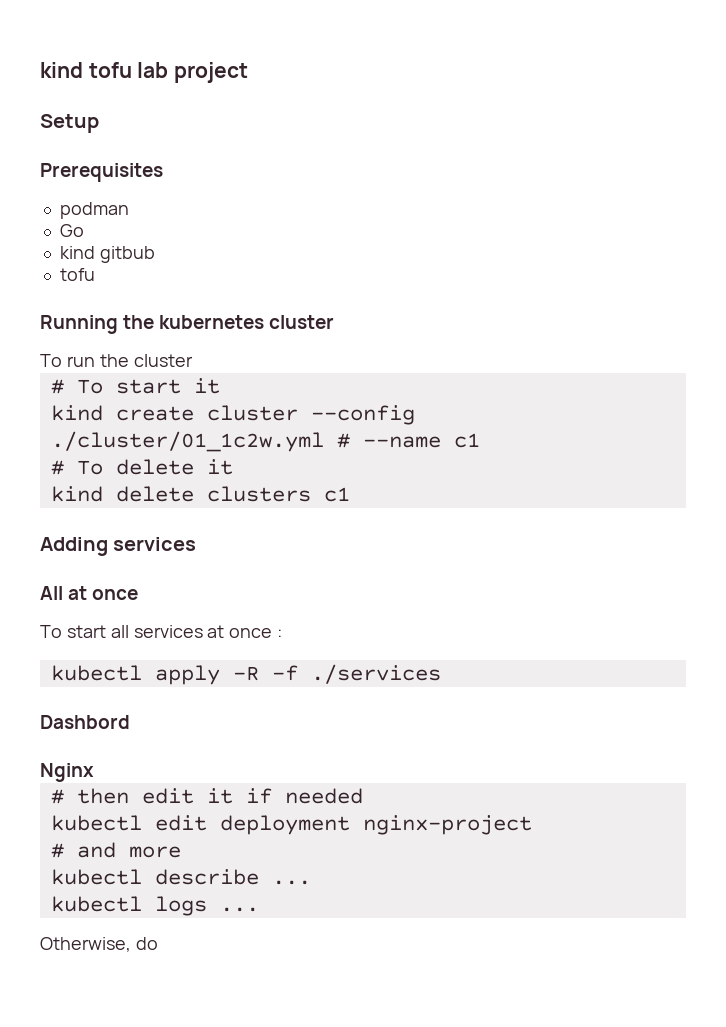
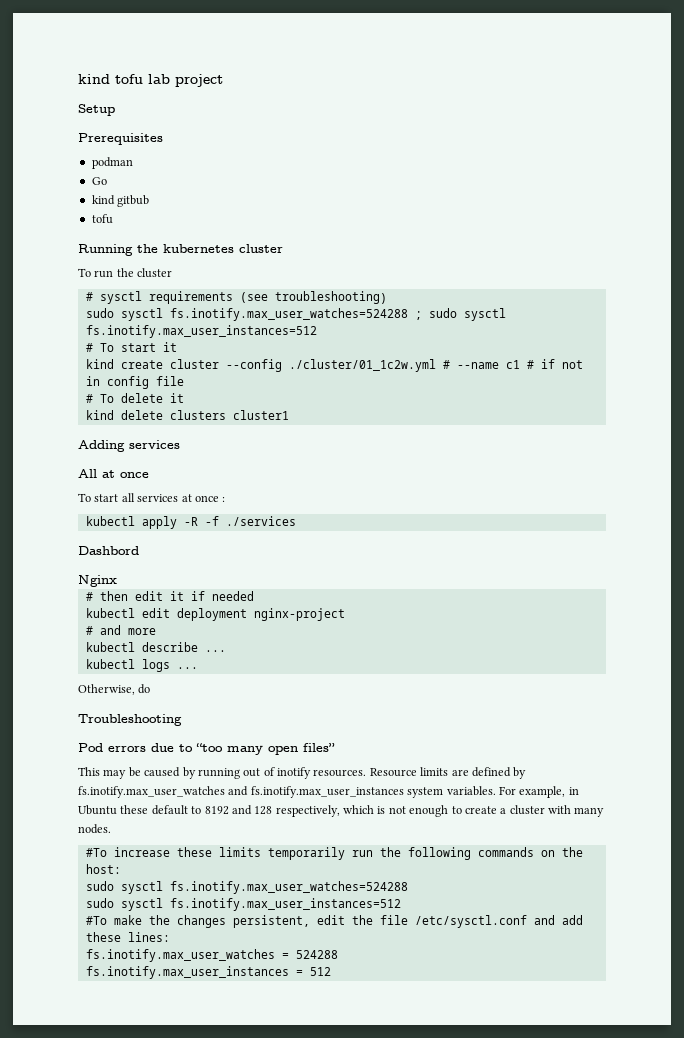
(193, 360) none -> [85,291,387,304] [85,308,506,321] [85,325,317,338] // # sysctl requirements (see troubleshooting) // sudo sysctl fs.inotify.max_user_watches=524288 ; sudo sysctl fs.inotify.max_user_instances=512
(480, 440) none -> [526,359,583,369] [85,376,184,389] # if not in config file
[323,487,350,502] c1 -> [232,410,289,420] cluster1
(158, 943) none -> [78,714,182,726] [78,743,335,755] [78,767,527,779] [78,786,579,798] [78,805,605,817] [78,824,111,834] [85,847,583,860] [85,864,121,874] [85,881,408,894] [85,898,401,911] [85,915,583,928] [85,932,170,942] [85,949,338,962] [85,966,331,979] // Troubleshooting // Pod errors due to “too many open files” // This may be caused by running out of inotify resources. Resource limits are defined by fs.inotify.max_user_watches and fs.inotify.max_user_instances system variables. For example, in Ubuntu these default to 8192 and 128 respectively, which is not enough to create a cluster with many nodes. // #To increase these limits temporarily run the following commands on the host: // sudo sysctl fs.inotify.max_user_watches=524288 // sudo sysctl fs.inotify.max_user_instances=512 // #To make the changes persistent, edit the file /etc/sysctl.conf and add these lines: // fs.inotify.max_user_watches = 524288 // fs.inotify.max_user_instances = 512

